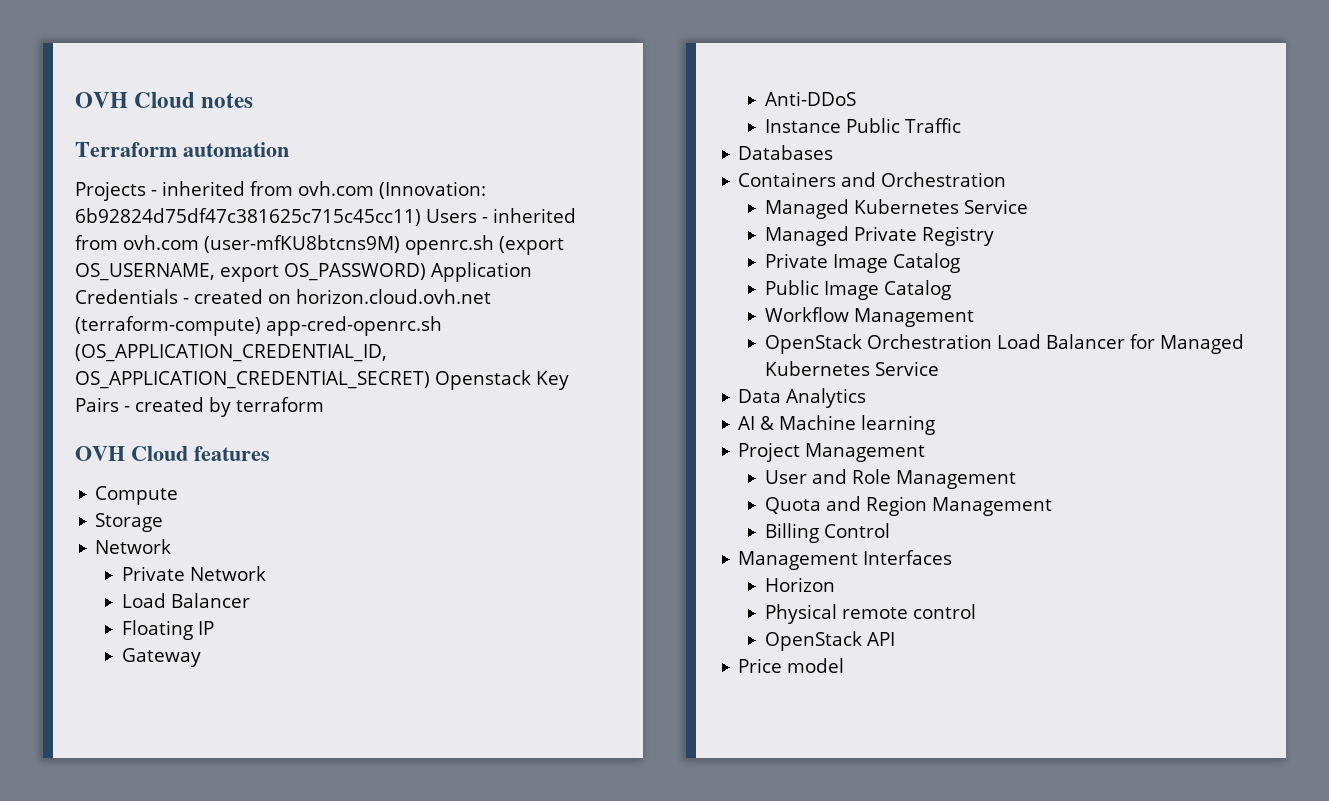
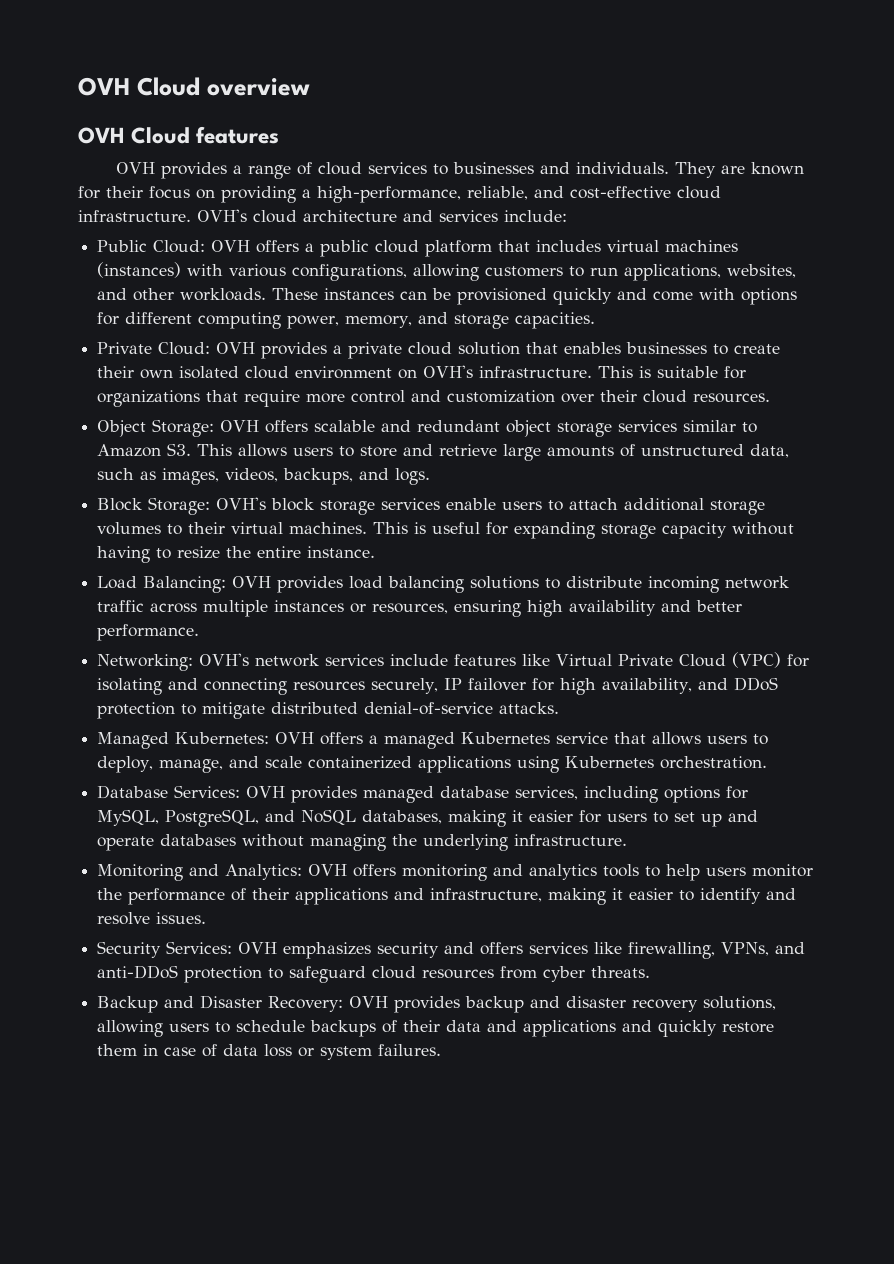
[75,92,254,108] [75,142,289,157] [75,181,486,201] [75,208,576,226] [75,235,564,255] [75,262,532,282] [75,289,491,304] [75,316,442,336] [75,344,387,362] [75,370,569,390] [75,397,324,417] [75,446,270,461] [95,486,179,505] [95,513,164,532] [95,539,172,554] [122,566,267,581] [122,593,251,608] [122,620,215,640] [122,648,202,667] [765,91,857,106] [765,118,962,133] [738,145,834,160] [738,172,1007,187] [765,199,1029,219] [765,226,995,246] [765,253,961,273] [765,280,952,300] [765,307,975,327] [765,334,1245,354] [765,361,940,376] [738,388,867,408] [738,415,936,435] [738,442,926,462] [765,469,1017,489] [765,496,1053,516] [765,523,891,543] [738,550,953,570] [765,577,836,592] [765,604,977,624] [765,631,896,651] [738,658,845,673] OVH Cloud notes // Terraform automation // Projects - inherited from ovh.com (Innovation: 6b92824d75df47c381625c715c45cc11) Users - inherited from ovh.com (user-mfKU8btcns9M) openrc.sh (export OS_USERNAME, export OS_PASSWORD) Application Credentials - created on horizon.cloud.ovh.net (terraform-compute) app-cred-openrc.sh (OS_APPLICATION_CREDENTIAL_ID, OS_APPLICATION_CREDENTIAL_SECRET) Openstack Key Pairs - created by terraform // OVH Cloud features // Compute // Storage // Network // Private Network // Load Balancer // Floating IP // Gateway // Anti-DDoS // Instance Public Traffic // Databases // Containers and Orchestration // Managed Kubernetes Service // Managed Private Registry // Private Image Catalog // Public Image Catalog // Workflow Management // OpenStack Orchestration Load Balancer for Managed Kubernetes Service // Data Analytics // AI & Machine learning // Project Management // User and Role Management // Quota and Region Management // Billing Control // Management Interfaces // Horizon // Physical remote control // OpenStack API // Price model -> [78,77,310,96] [78,126,280,144] [116,162,805,179] [78,186,721,203] [78,209,567,223] [97,240,739,257] [97,262,797,281] [97,288,798,305] [97,312,596,329] [97,342,781,359] [97,365,747,379] [97,390,771,407] [97,419,758,437] [97,443,790,461] [97,468,431,485] [97,497,766,515] [97,522,795,539] [97,546,376,563] [97,576,790,593] [97,600,743,617] [97,624,200,641] [97,652,810,671] [97,677,779,695] [97,702,560,719] [97,732,769,749] [97,756,768,773] [97,785,749,803] [97,809,759,827] [97,834,628,851] [97,864,814,881] [97,888,797,905] [97,912,207,925] [97,941,806,959] [97,965,651,983] [97,995,777,1013] [97,1020,775,1037] [97,1044,442,1060] OVH Cloud overview // OVH Cloud features // OVH provides a range of cloud services to businesses and individuals. They are known for their focus on providing a high-performance, reliable, and cost-effective cloud infrastructure. OVH's cloud architecture and services include: // Public Cloud: OVH offers a public cloud platform that includes virtual machines (instances) with various configurations, allowing customers to run applications, websites, and other workloads. These instances can be provisioned quickly and come with options for different computing power, memory, and storage capacities. // Private Cloud: OVH provides a private cloud solution that enables businesses to create their own isolated cloud environment on OVH's infrastructure. This is suitable for organizations that require more control and customization over their cloud resources. // Object Storage: OVH offers scalable and redundant object storage services similar to Amazon S3. This allows users to store and retrieve large amounts of unstructured data, such as images, videos, backups, and logs. // Block Storage: OVH's block storage services enable users to attach additional storage volumes to their virtual machines. This is useful for expanding storage capacity without having to resize the entire instance. // Load Balancing: OVH provides load balancing solutions to distribute incoming network traffic across multiple instances or resources, ensuring high availability and better performance. // Networking: OVH's network services include features like Virtual Private Cloud (VPC) for isolating and connecting resources securely, IP failover for high availability, and DDoS protection to mitigate distributed denial-of-service attacks. // Managed Kubernetes: OVH offers a managed Kubernetes service that allows users to deploy, manage, and scale containerized applications using Kubernetes orchestration. // Database Services: OVH provides managed database services, including options for MySQL, PostgreSQL, and NoSQL databases, making it easier for users to set up and operate databases without managing the underlying infrastructure. // Monitoring and Analytics: OVH offers monitoring and analytics tools to help users monitor the performance of their applications and infrastructure, making it easier to identify and resolve issues. // Security Services: OVH emphasizes security and offers services like firewalling, VPNs, and anti-DDoS protection to safeguard cloud resources from cyber threats. // Backup and Disaster Recovery: OVH provides backup and disaster recovery solutions, allowing users to schedule backups of their data and applications and quickly restore them in case of data loss or system failures.

